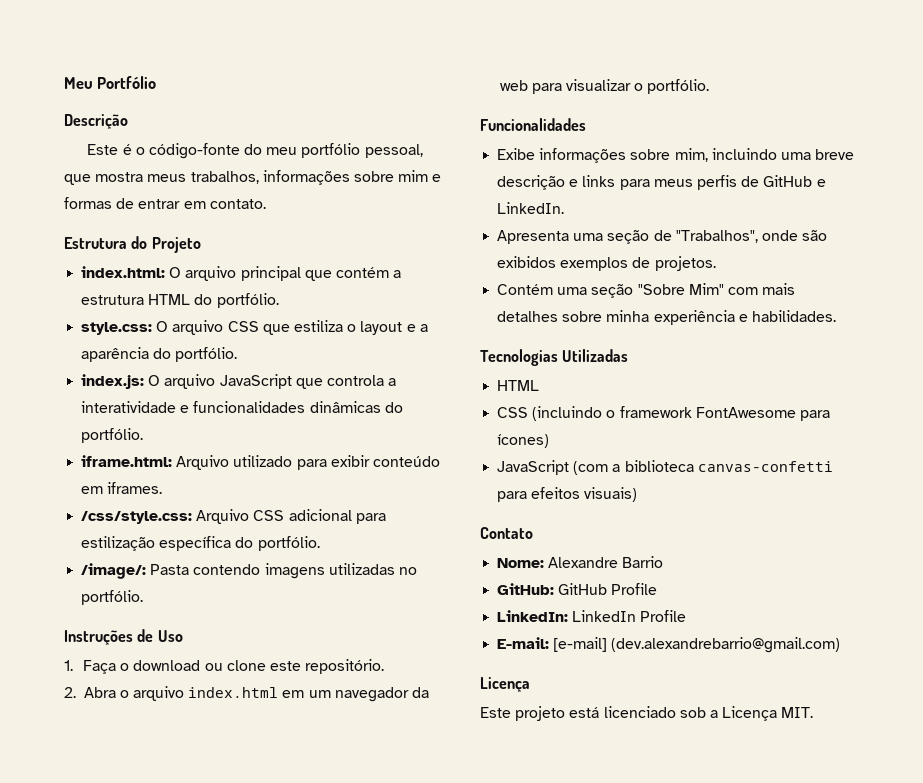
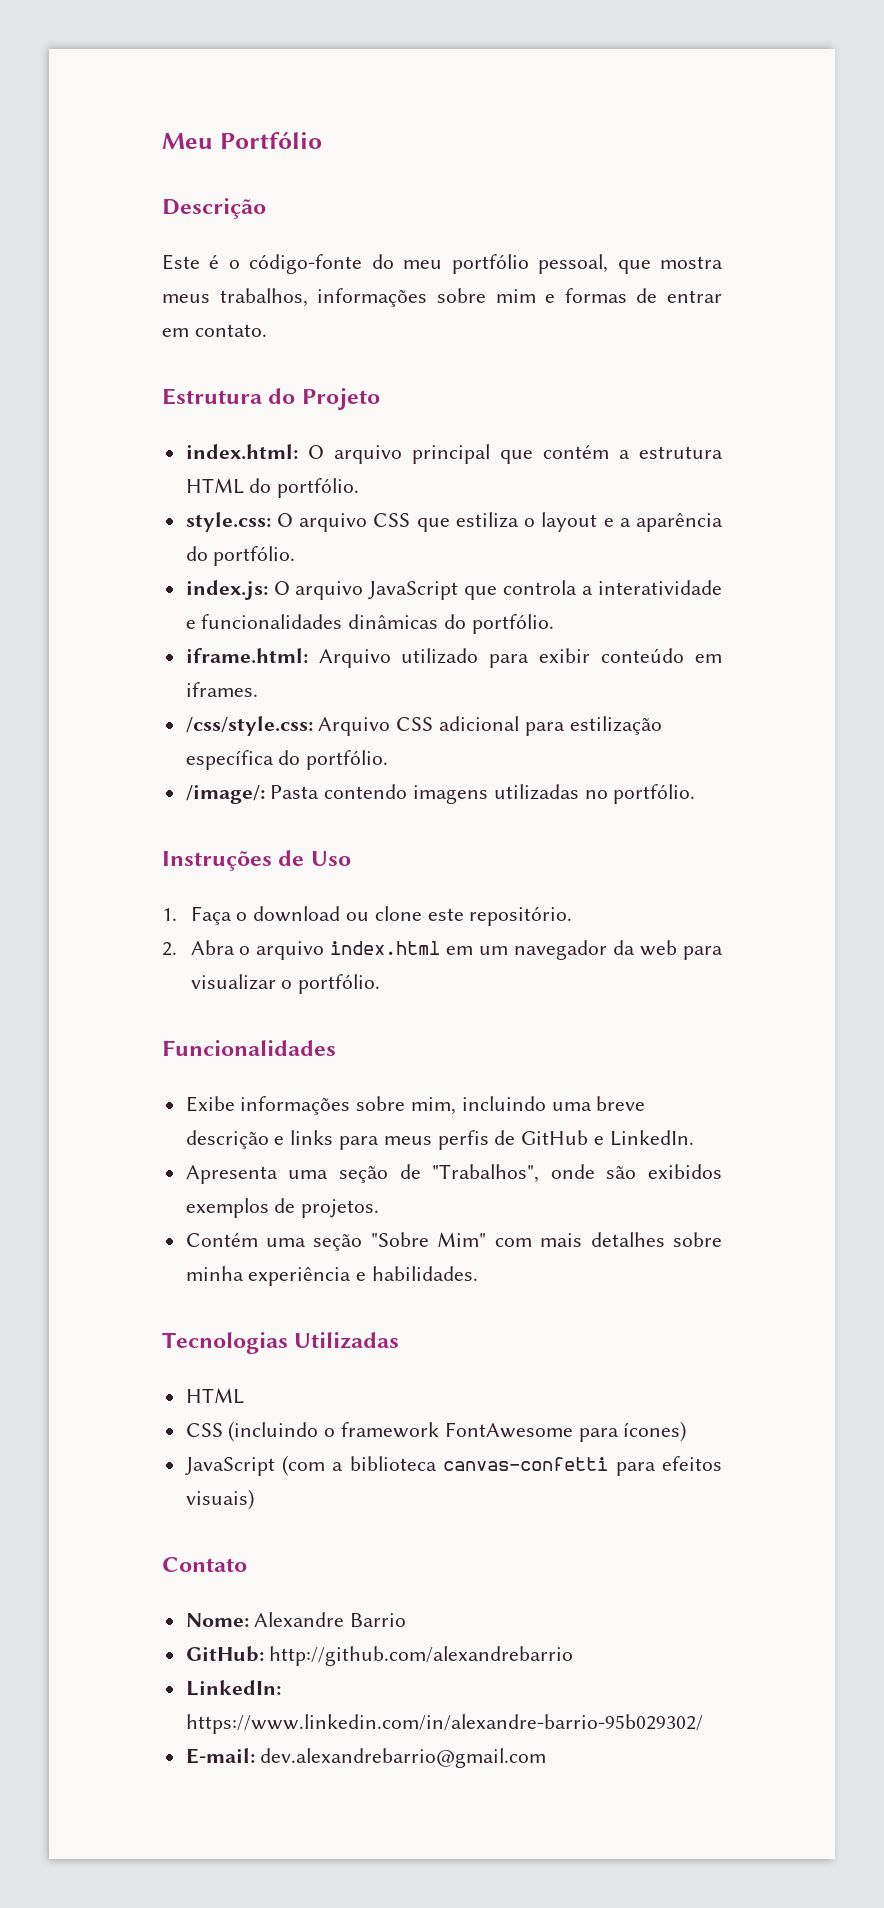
[558,583,658,595] GitHub Profile -> [269,1646,574,1666] http://github.com/alexandrebarrio
[572,610,687,622] LinkedIn Profile -> [185,1714,703,1734] https://www.linkedin.com/in/alexandre-barrio-95b029302/
[553,637,841,653] [480,677,530,693] [480,706,814,721] [e-mail] (dev.alexandrebarrio@gmail.com) // Licença // Este projeto está licenciado sob a Licença MIT. -> [260,1748,547,1768] dev.alexandrebarrio@gmail.com

